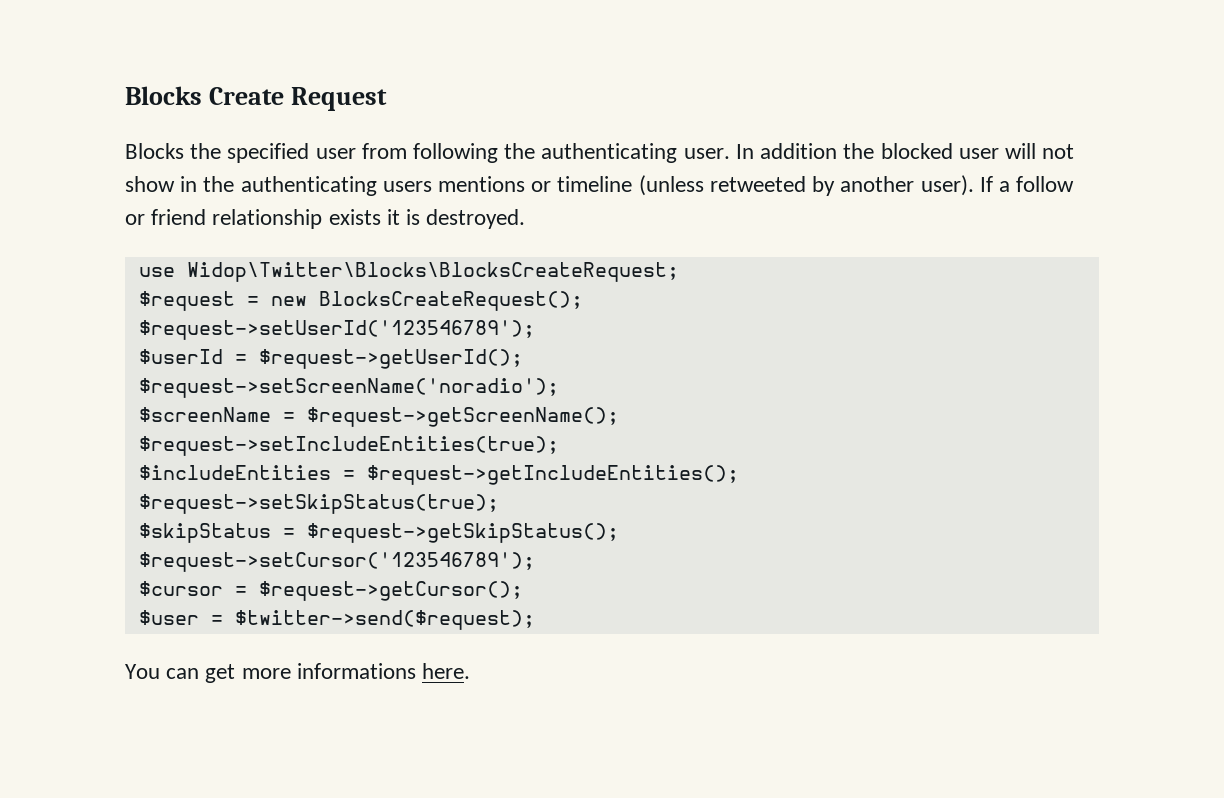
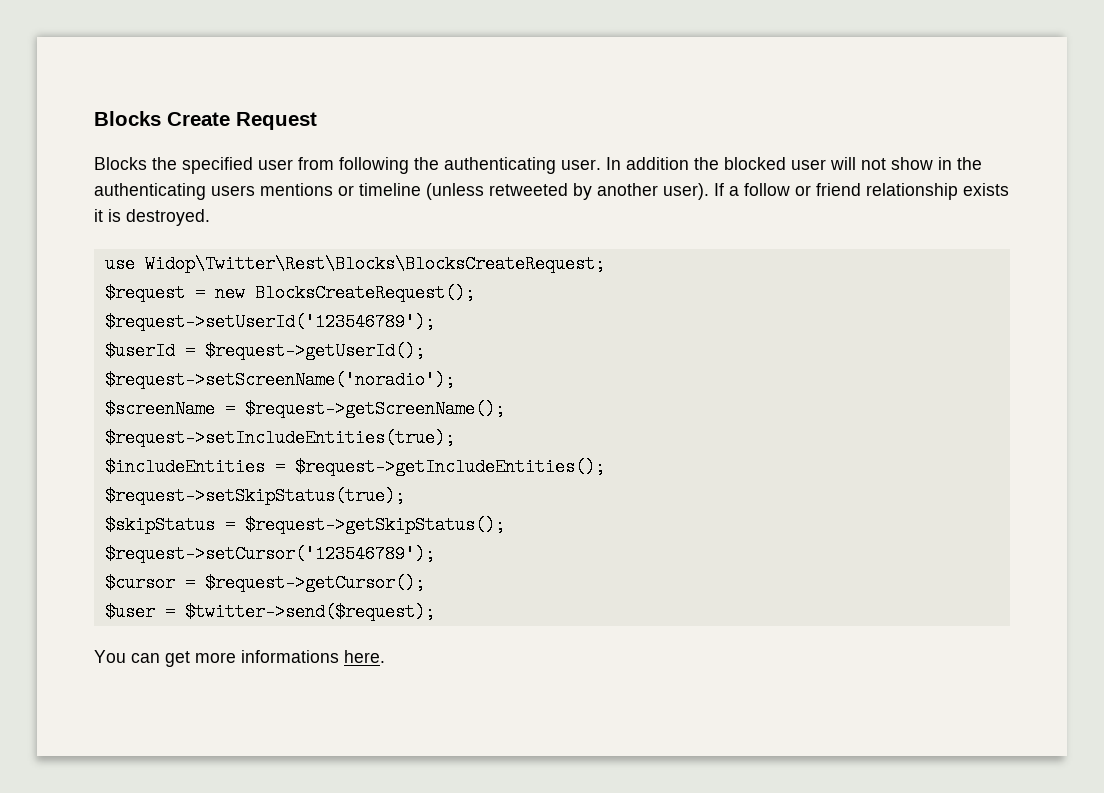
[186,262,679,282] Widop\Twitter\Blocks\BlocksCreateRequest; -> [144,255,605,273] Widop\Twitter\Rest\Blocks\BlocksCreateRequest;

